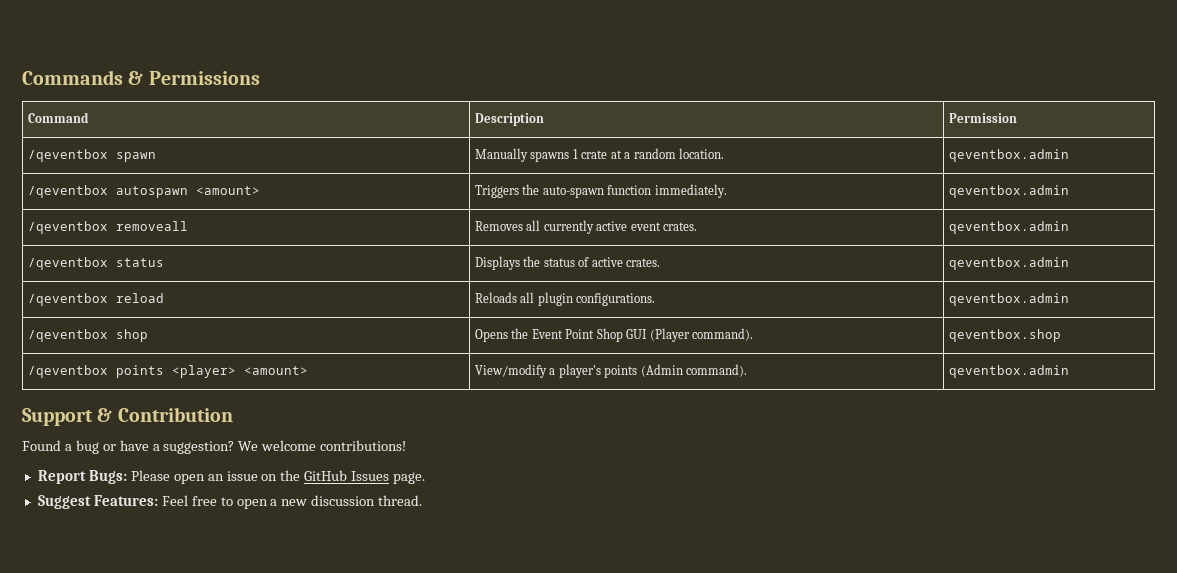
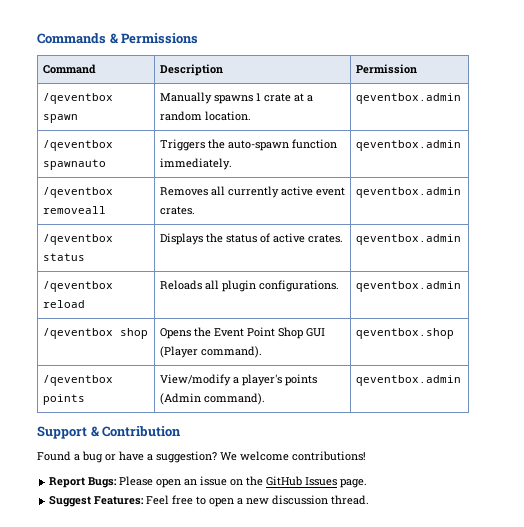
[115,186,260,198] autospawn <amount> -> [42,159,106,170] spawnauto
[171,365,308,378] <player> <amount> -> (85, 399) none

